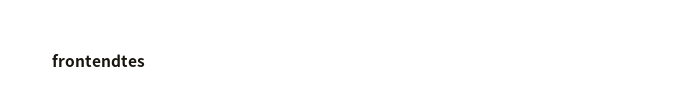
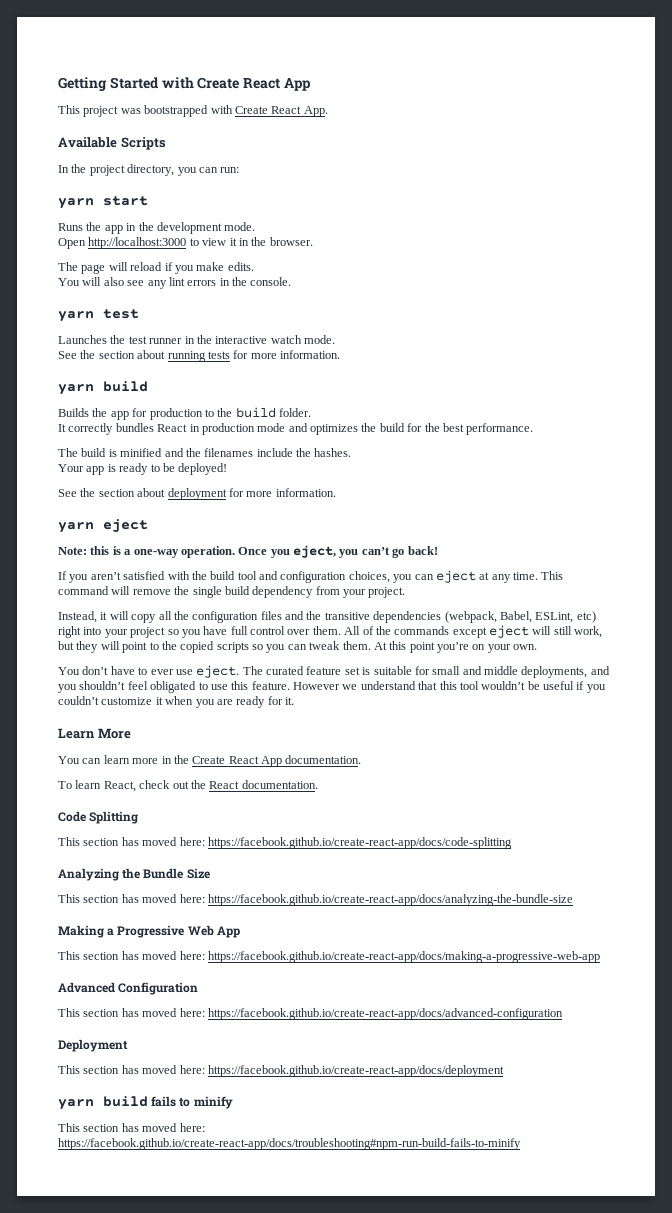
[52,54,145,67] frontendtes -> [58,77,311,91] [58,105,328,117] [58,137,166,150] [58,164,240,176] [58,196,148,209] [58,222,256,234] [58,237,313,249] [58,262,254,274] [58,277,292,289] [58,309,139,322] [58,335,335,344] [58,350,340,362] [58,381,148,395] [58,407,311,420] [58,423,534,435] [58,448,352,457] [58,463,228,475] [58,488,336,500] [58,519,148,533] [58,545,438,558] [58,570,564,583] [58,586,406,598] [58,611,596,623] [58,625,603,638] [58,641,538,653] [58,665,610,678] [58,681,606,693] [58,696,294,708] [58,728,131,739] [58,755,362,767] [58,780,318,792] [58,811,139,824] [58,837,512,849] [58,868,210,881] [58,894,573,906] [58,925,240,938] [58,951,600,963] [58,982,199,995] [58,1008,563,1020] [58,1039,128,1052] [58,1065,504,1077] [58,1096,233,1110] [58,1123,205,1132] [58,1138,521,1150] Getting Started with Create React App // This project was bootstrapped with Create React App. // Available Scripts // In the project directory, you can run: // yarn start // Runs the app in the development mode. // Open http://localhost:3000 to view it in the browser. // The page will reload if you make edits. // You will also see any lint errors in the console. // yarn test // Launches the test runner in the interactive watch mode. // See the section about running tests for more information. // yarn build // Builds the app for production to the build folder. // It correctly bundles React in production mode and optimizes the build for the best performance. // The build is minified and the filenames include the hashes. // Your app is ready to be deployed! // See the section about deployment for more information. // yarn eject // Note: this is a one-way operation. Once you eject, you can’t go back! // If you aren’t satisfied with the build tool and configuration choices, you can eject at any time. This command will remove the single build dependency from your project. // Instead, it will copy all the configuration files and the transitive dependencies (webpack, Babel, ESLint, etc) right into your project so you have full control over them. All of the commands except eject will still work, but they will point to the copied scripts so you can tweak them. At this point you’re on your own. // You don’t have to ever use eject. The curated feature set is suitable for small and middle deployments, and you shouldn’t feel obligated to use this feature. However we understand that this tool wouldn’t be useful if you couldn’t customize it when you are ready for it. // Learn More // You can learn more in the Create React App documentation. // To learn React, check out the React documentation. // Code Splitting // This section has moved here: https://facebook.github.io/create-react-app/docs/code-splitting // Analyzing the Bundle Size // This section has moved here: https://facebook.github.io/create-react-app/docs/analyzing-the-bundle-size // Making a Progressive Web App // This section has moved here: https://facebook.github.io/create-react-app/docs/making-a-progressive-web-app // Advanced Configuration // This section has moved here: https://facebook.github.io/create-react-app/docs/advanced-configuration // Deployment // This section has moved here: https://facebook.github.io/create-react-app/docs/deployment // yarn build fails to minify // This section has moved here: https://facebook.github.io/create-react-app/docs/troubleshooting#npm-run-build-fails-to-minify

